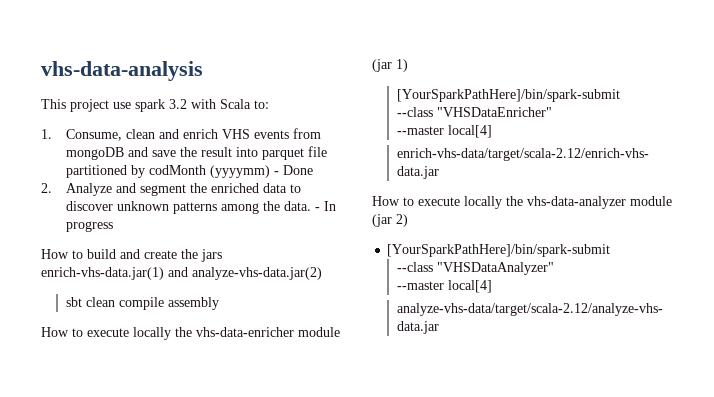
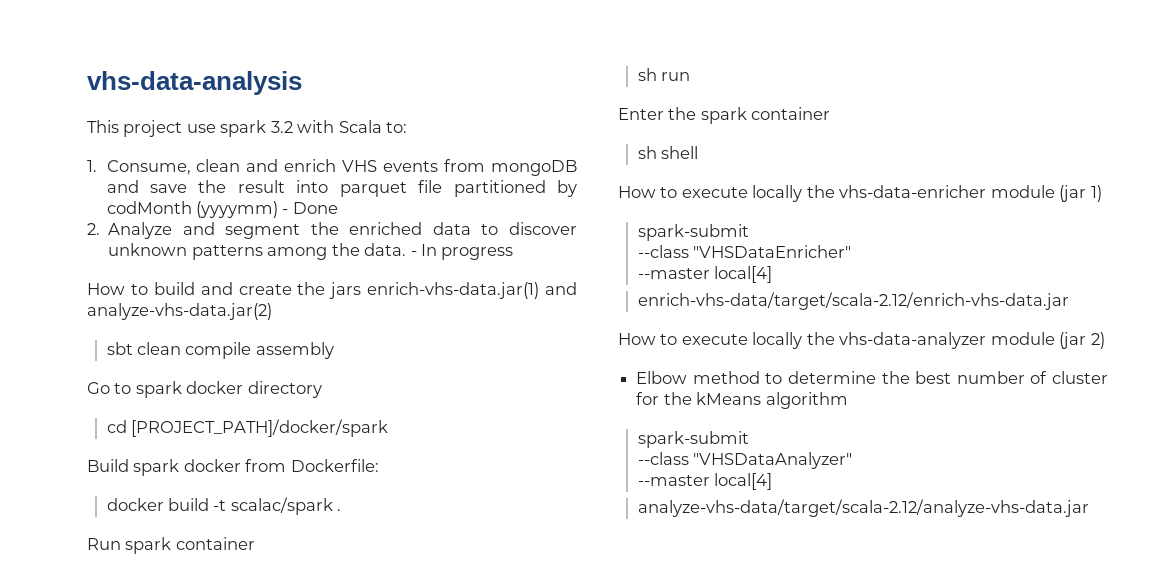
(219, 303) none -> [87,381,322,398] [106,419,389,437] [87,459,379,476] [106,497,342,515] [87,537,255,554] [637,68,691,81] [618,107,831,124] [637,146,699,159] // Go to spark docker directory // cd [PROJECT_PATH]/docker/spark // Build spark docker from Dockerfile: // docker build -t scalac/spark . // Run spark container // sh run // Enter the spark container // sh shell
[396,89,620,102] [YourSparkPathHere]/bin/spark-submit -> [637,224,749,241] spark-submit
[387,244,611,257] [YourSparkPathHere]/bin/spark-submit -> [636,371,1108,384] [636,392,848,409] [637,431,749,448] Elbow method to determine the best number of cluster for the kMeans algorithm // spark-submit

